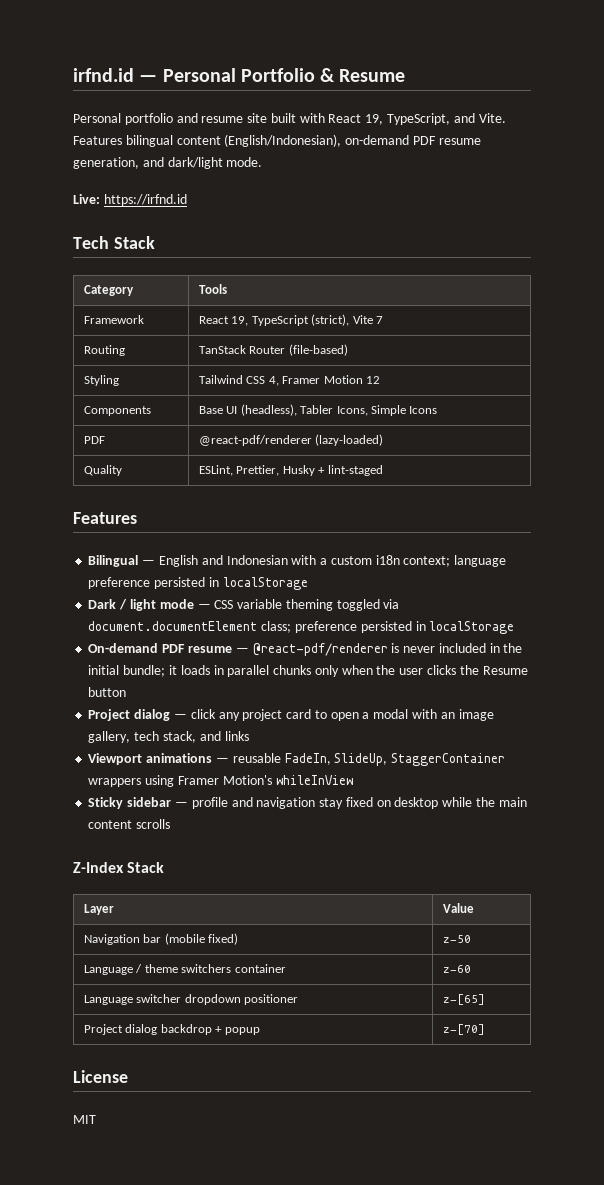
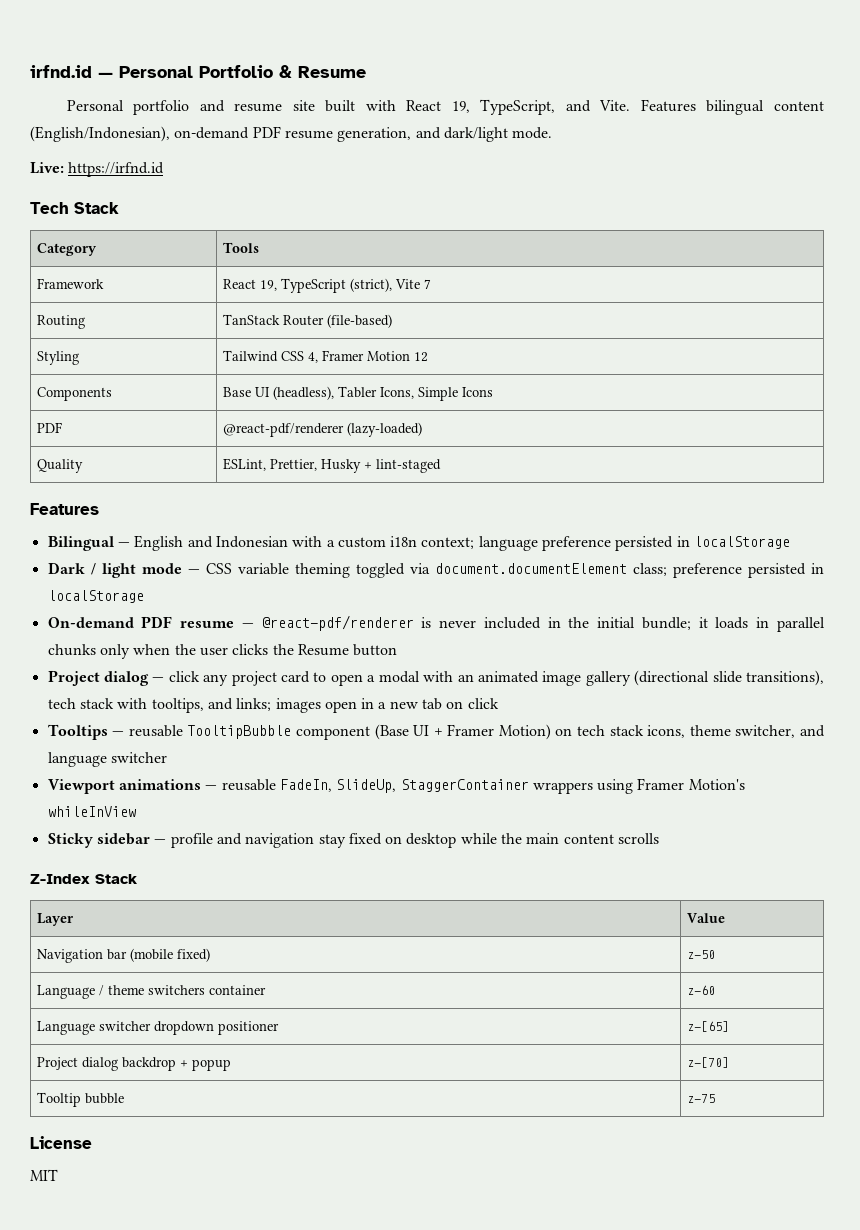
[458,709,494,721] [88,731,249,743] image gallery, tech stack, and links -> [477,670,824,686] [47,698,499,713] [47,724,825,740] [47,752,167,767] animated image gallery (directional slide transitions), tech stack with tooltips, and links; images open in a new tab on click // Tooltips — reusable TooltipBubble component (Base UI + Framer Motion) on tech stack icons, theme switcher, and language switcher
(486, 1029) none -> [36,1092,124,1107] [686,1094,715,1103] // Tooltip bubble | z-75

